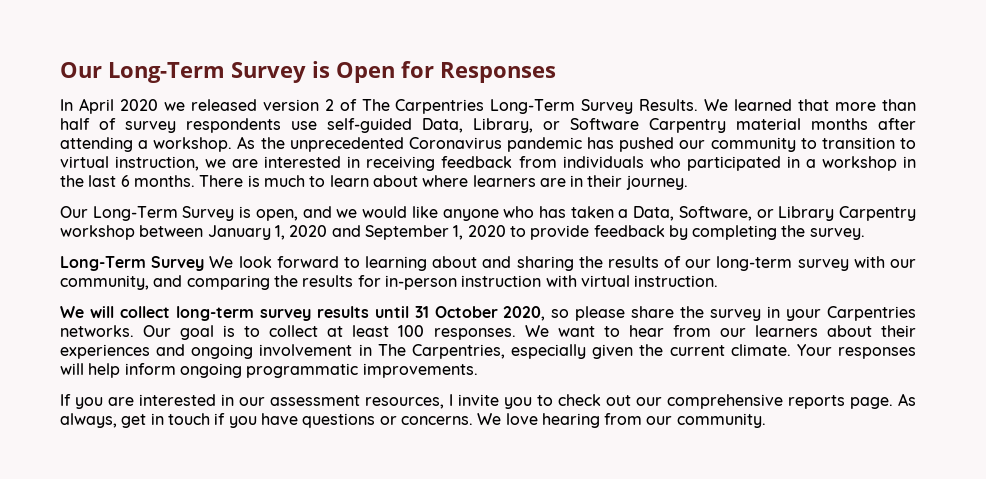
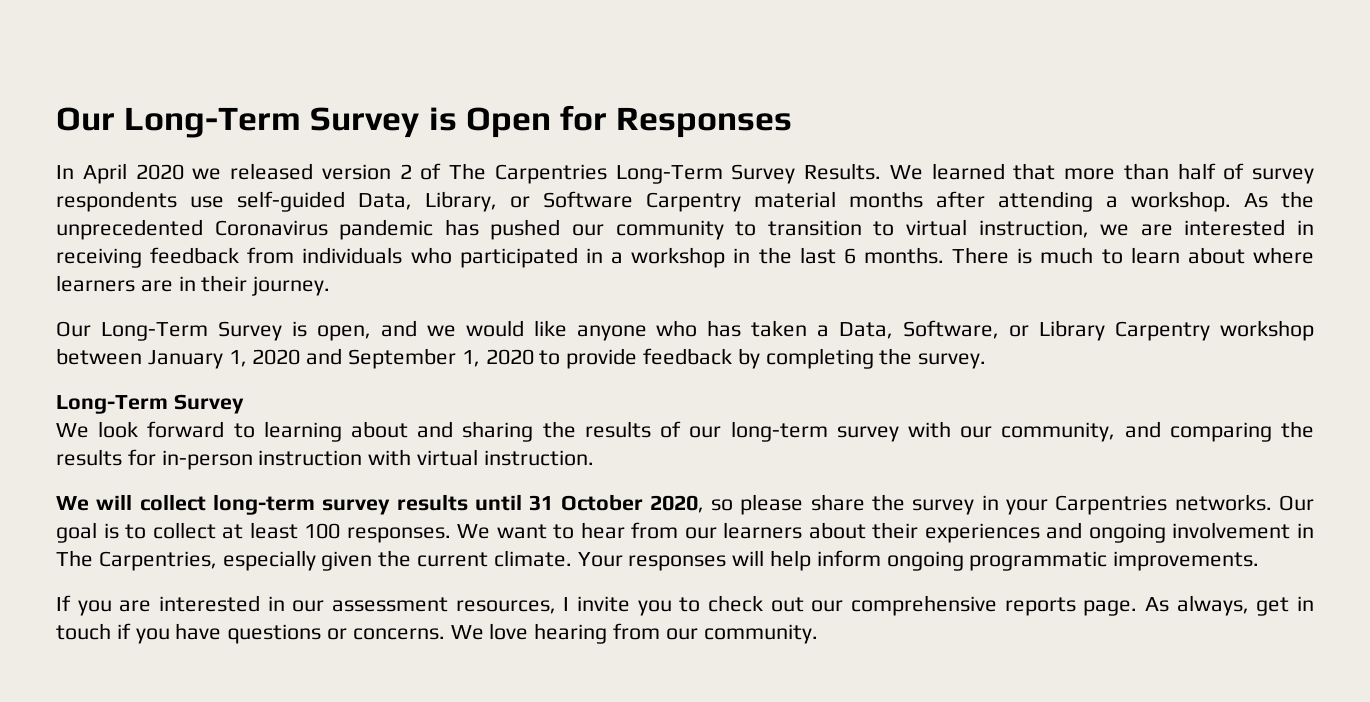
(205, 263) none -> (244, 404) //

